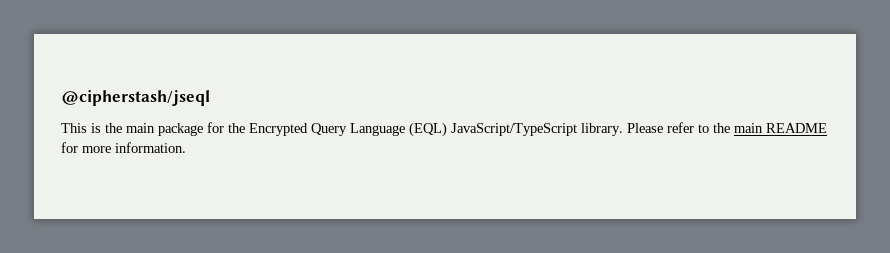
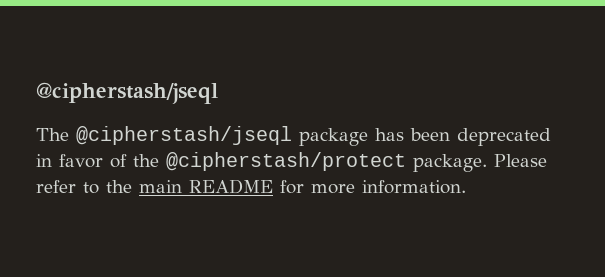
[61,122,623,137] This is the main package for the Encrypted Query Language (EQL) JavaScript/TypeScript library. -> [36,126,551,146] [36,152,487,172] The @cipherstash/jseql package has been deprecated in favor of the @cipherstash/protect package.

